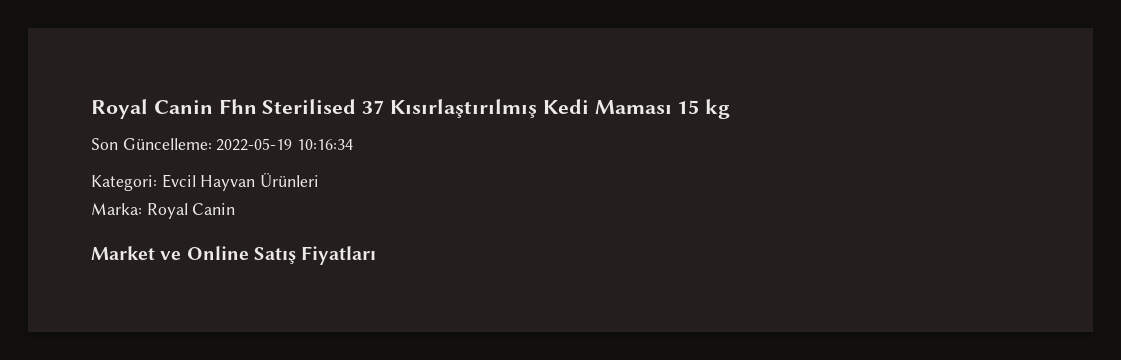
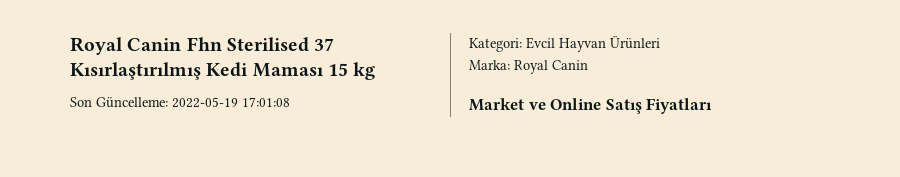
[297,139,354,150] 10:16:34 -> [242,97,290,107] 17:01:08

